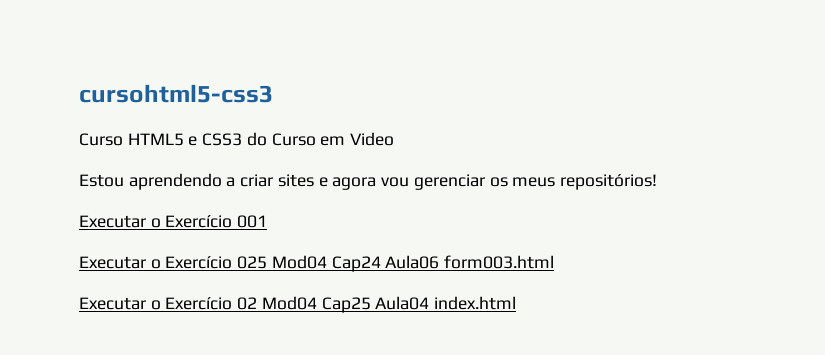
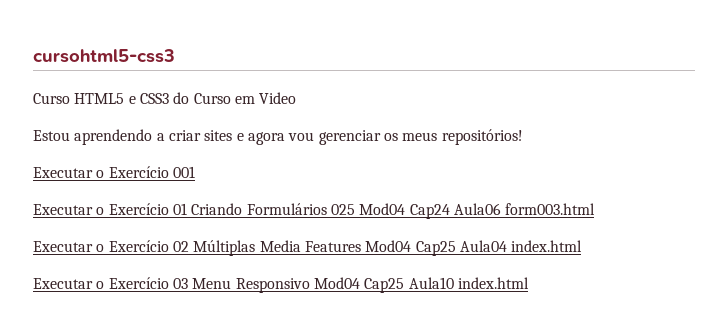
(233, 262) none -> [172,203,327,215] 01 Criando Formulários
(258, 303) none -> [193,240,361,256] Múltiplas Media Features
(517, 303) none -> [33,277,529,293] // Executar o Exercício 03 Menu Responsivo Mod04 Cap25 Aula10 index.html

